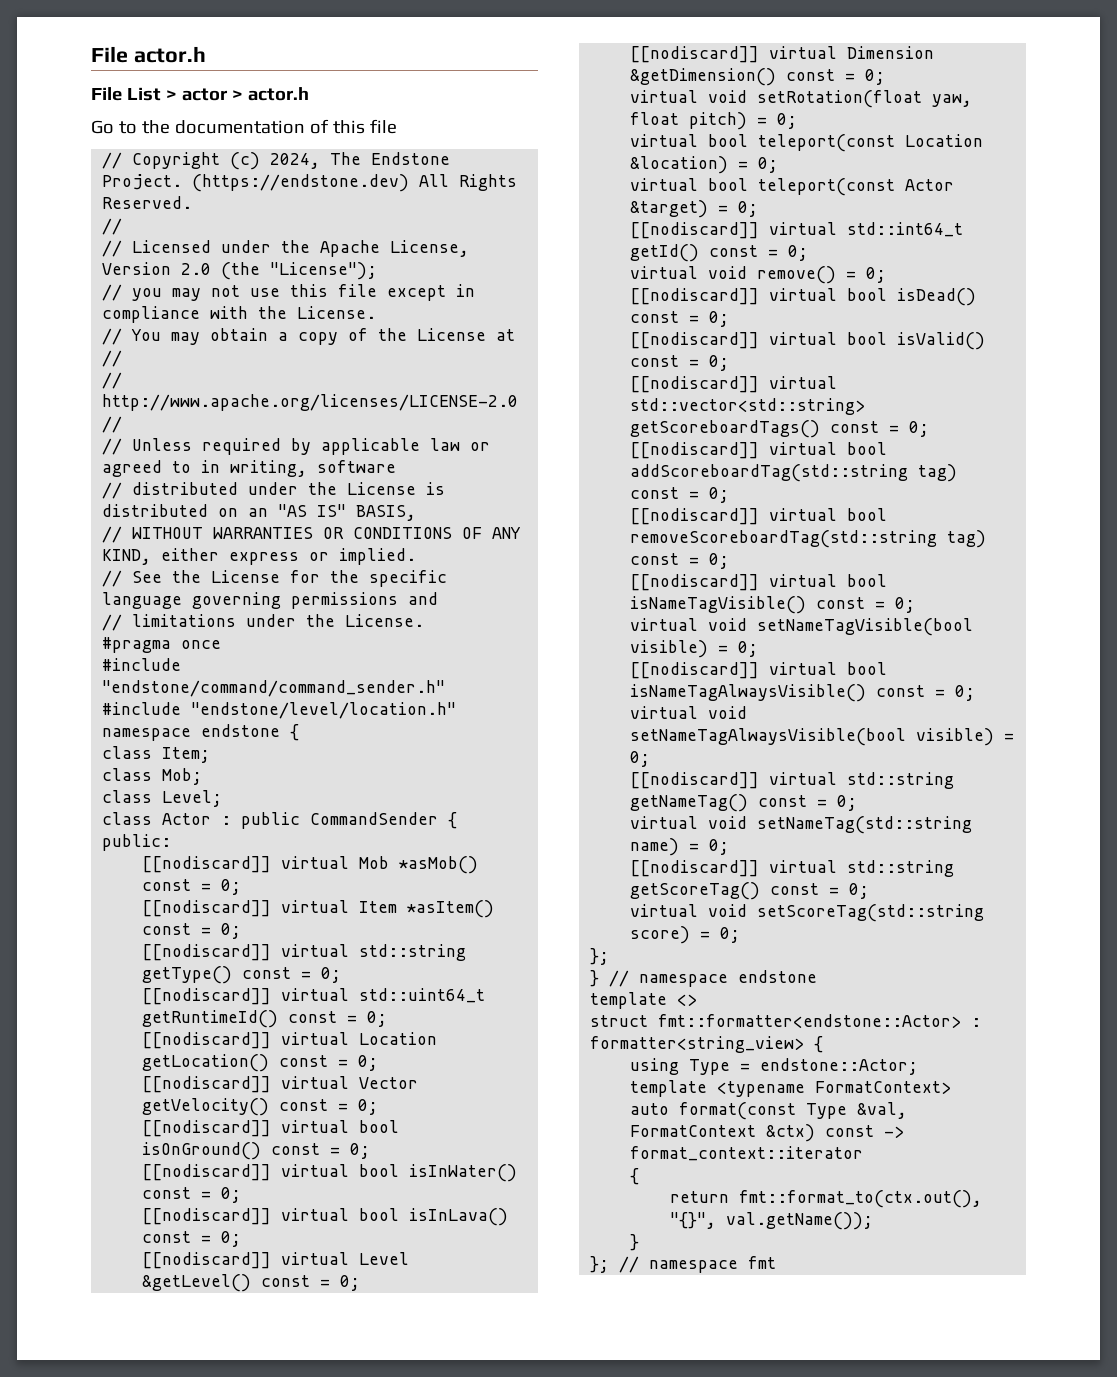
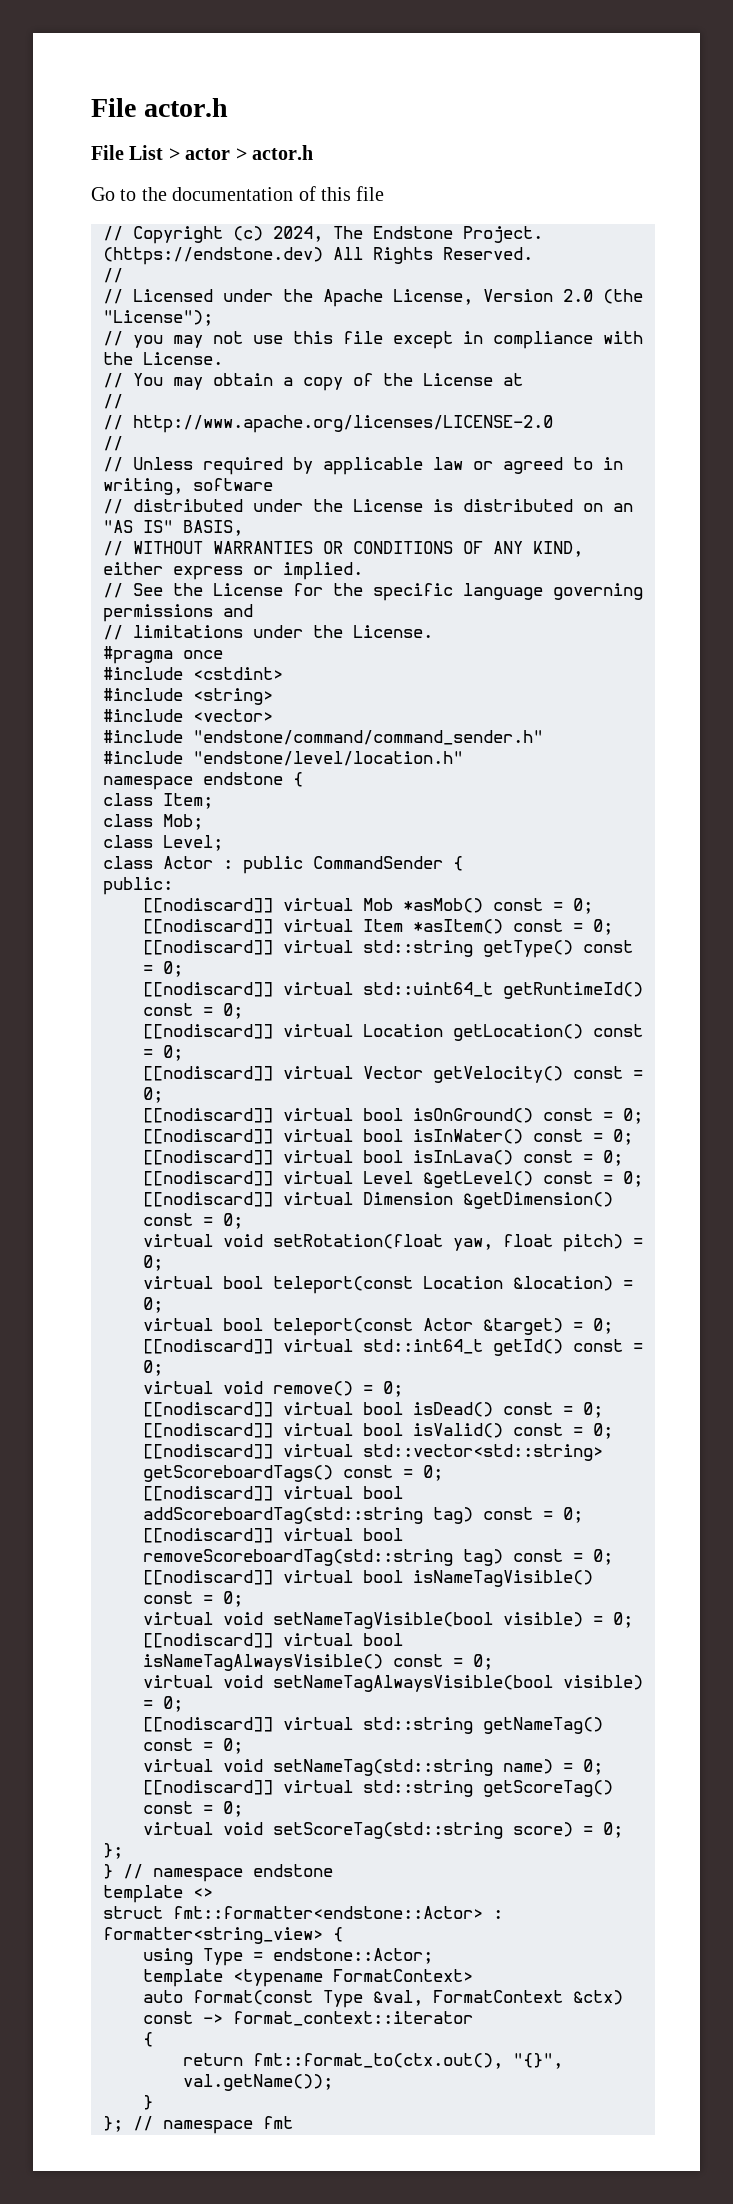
(222, 644) none -> [103,667,283,680] [103,688,273,705] [103,709,273,722] // #include <cstdint> // #include <string> // #include <vector>

